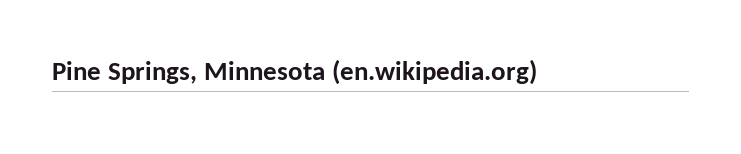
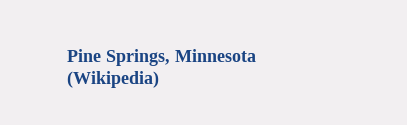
[332,59,538,85] (en.wikipedia.org) -> [67,71,159,88] (Wikipedia)

